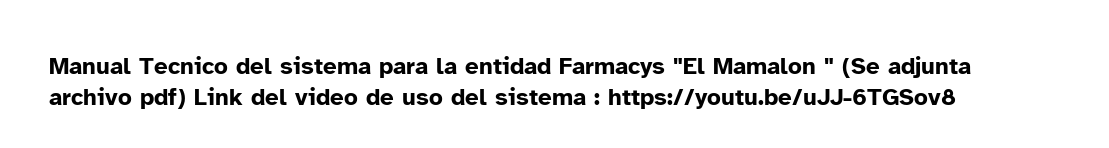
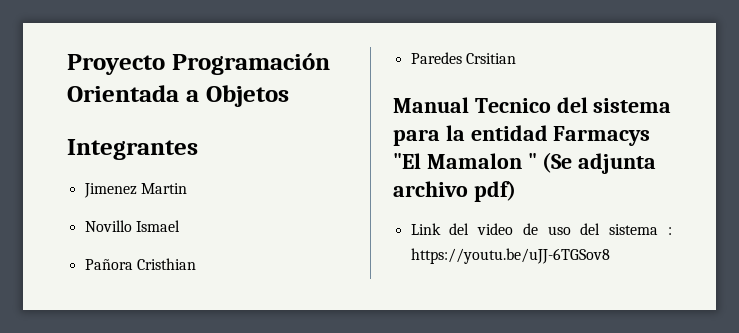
(49, 66) none -> [67,53,330,75] [67,85,289,107] [67,139,198,160] [83,183,187,198] [84,220,180,232] [84,258,196,270] [410,52,516,64] Proyecto Programación Orientada a Objetos // Integrantes // Jimenez Martin // Novillo Ismael // Pañora Cristhian // Paredes Crsitian //
(186, 98) none -> (516, 191) //

